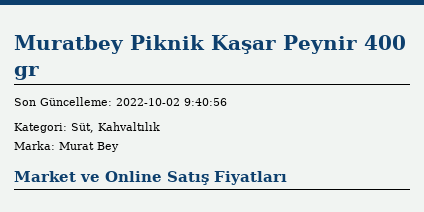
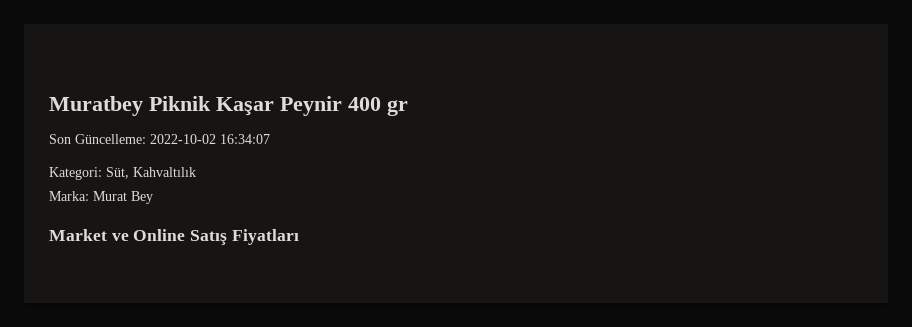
[184,98,227,106] 9:40:56 -> [220,134,270,144] 16:34:07

